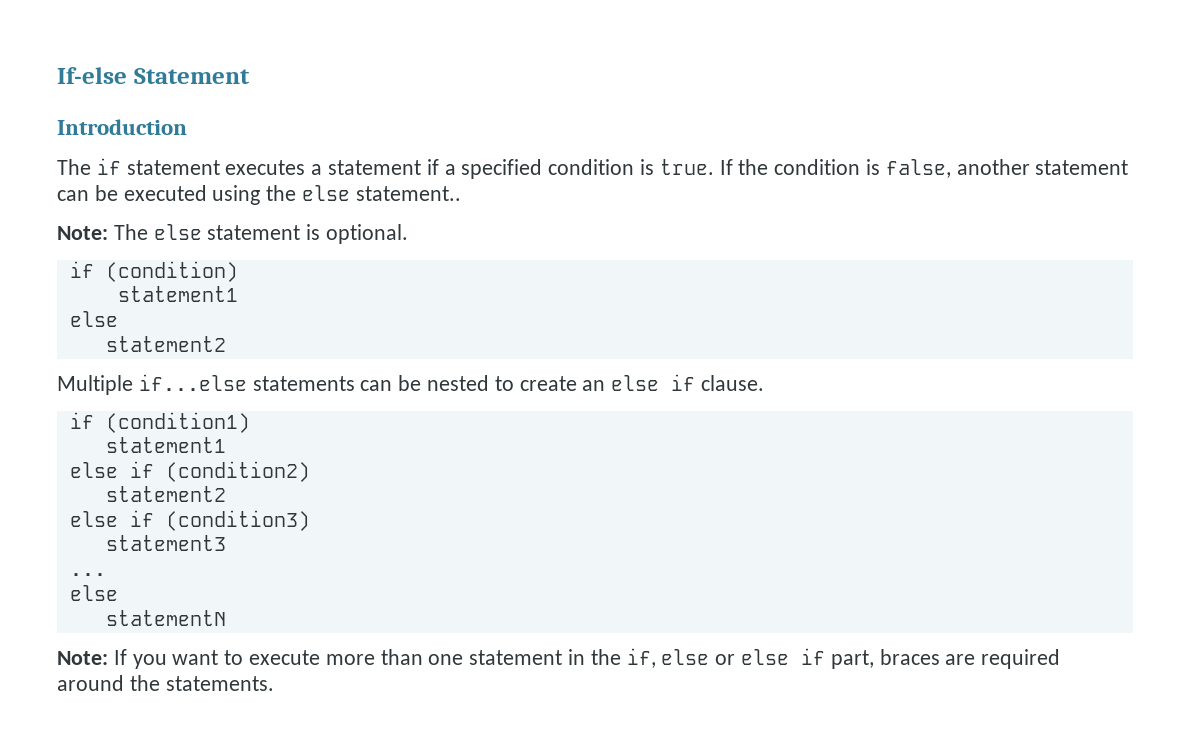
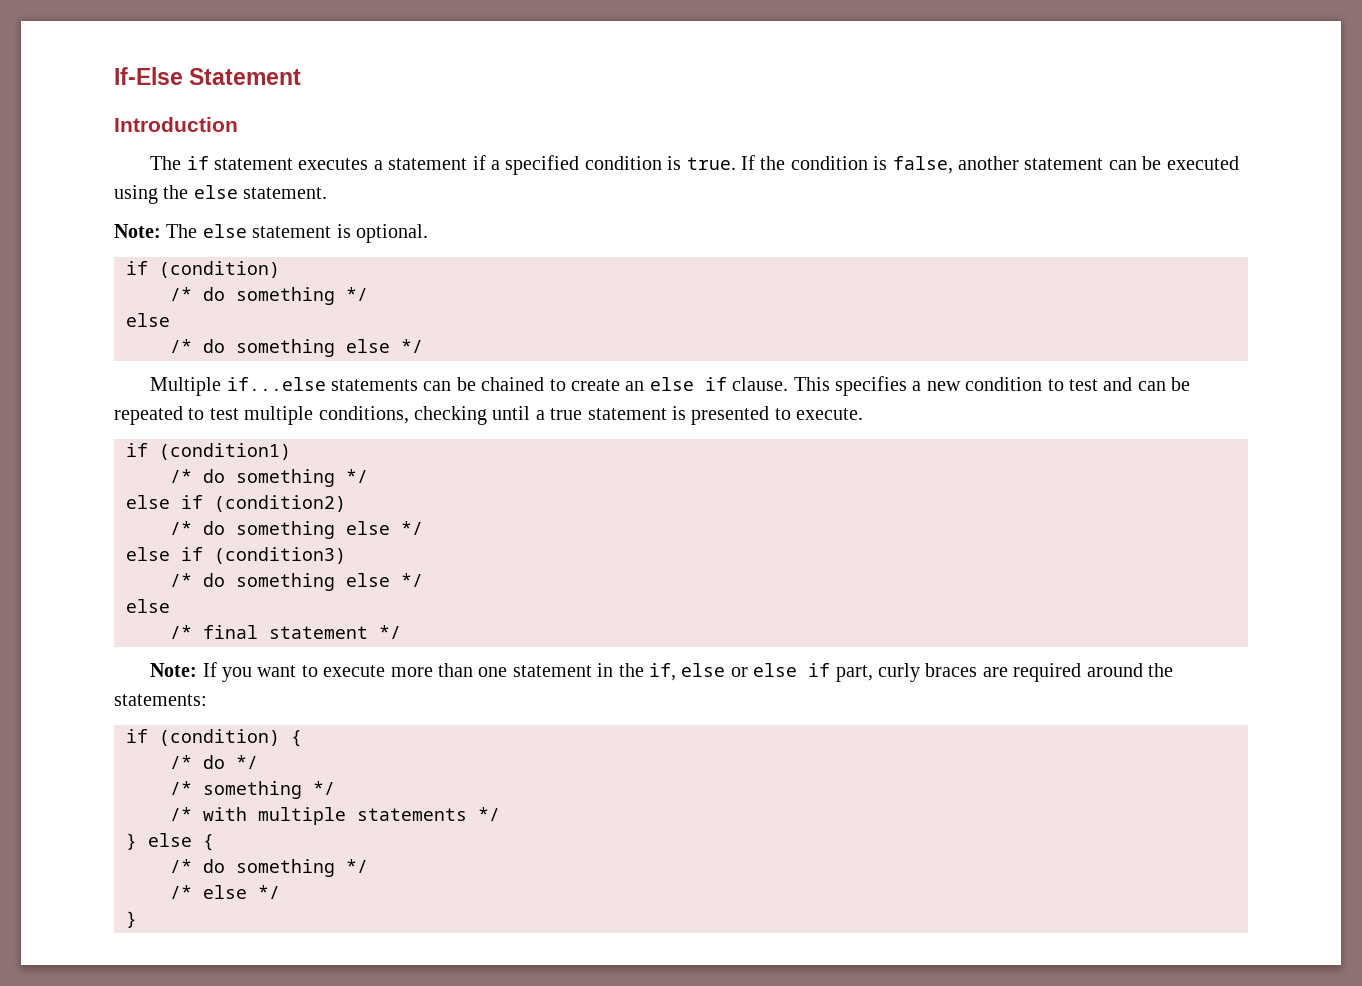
[57,67,127,84] If-else -> [114,67,183,85] If-Else
[355,186,461,201] statement.. -> [243,187,328,199] statement.
[117,286,238,302] [69,311,118,327] [105,336,226,352] statement1 // else // statement2 -> [170,287,368,305] [126,313,170,327] [170,339,423,357] /* do something */ // else // /* do something else */
[427,375,490,391] nested -> [481,377,545,391] chained
[69,412,250,433] [105,437,226,453] [69,461,310,482] [105,486,226,502] [69,510,310,531] [105,535,226,551] [69,573,106,576] [69,585,118,601] [105,610,226,626] // if (condition1) // statement1 // else if (condition2) // statement2 // else if (condition3) // statement3 // ... // else // statementN -> [793,376,1191,396] [114,406,864,425] [126,443,291,460] [170,469,368,487] [126,495,346,512] [170,521,423,539] [126,547,346,564] [170,573,423,591] [126,599,170,613] [170,625,401,639] This specifies a new condition to test and can be repeated to test multiple conditions, checking until a true statement is presented to execute. // if (condition1) // /* do something */ // else if (condition2) // /* do something else */ // else if (condition3) // /* do something else */ // else // /* final statement */
(874, 659) none -> [877,663,920,682] curly
[165,676,274,691] statements. -> [114,694,207,706] [126,729,302,747] [170,755,258,769] [170,781,335,799] [170,807,500,825] [126,833,214,851] [170,859,368,877] [170,885,280,899] [126,911,137,928] statements: // if (condition) { // /* do */ // /* something */ // /* with multiple statements */ // } else { // /* do something */ // /* else */ // }

